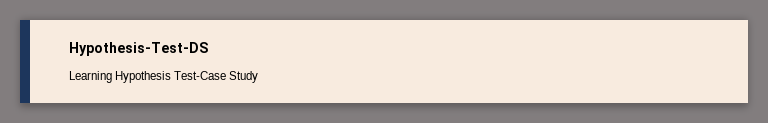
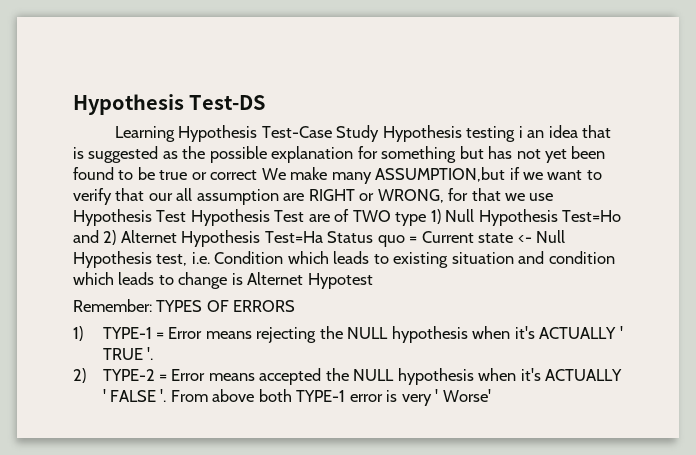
[69,42,208,56] Hypothesis-Test-DS -> [73,94,266,115] Hypothesis Test-DS
(259, 77) none -> [382,125,612,142] [73,146,606,163] [73,167,602,184] [73,188,554,205] [73,209,622,226] [73,230,566,247] [73,251,615,268] [73,272,373,289] [73,299,296,312] [73,326,623,343] [102,347,154,360] [73,368,623,385] [102,389,491,406] Hypothesis testing i an idea that is suggested as the possible explanation for something but has not yet been found to be true or correct We make many ASSUMPTION,but if we want to verify that our all assumption are RIGHT or WRONG, for that we use Hypothesis Test Hypothesis Test are of TWO type 1) Null Hypothesis Test=Ho and 2) Alternet Hypothesis Test=Ha Status quo = Current state <- Null Hypothesis test, i.e. Condition which leads to existing situation and condition which leads to change is Alternet Hypotest // Remember: TYPES OF ERRORS // 1) TYPE-1 = Error means rejecting the NULL hypothesis when it's ACTUALLY ' TRUE '. // 2) TYPE-2 = Error means accepted the NULL hypothesis when it's ACTUALLY ' FALSE '. From above both TYPE-1 error is very ' Worse'

